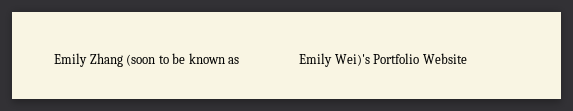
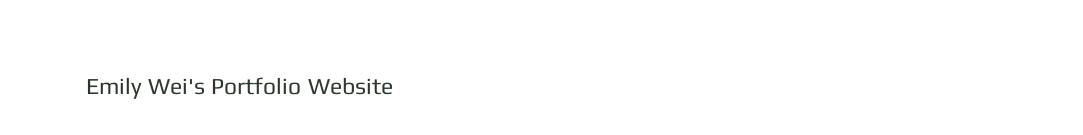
[54,53,370,67] Emily Zhang (soon to be known as Emily Wei)'s -> [86,77,206,99] Emily Wei's

